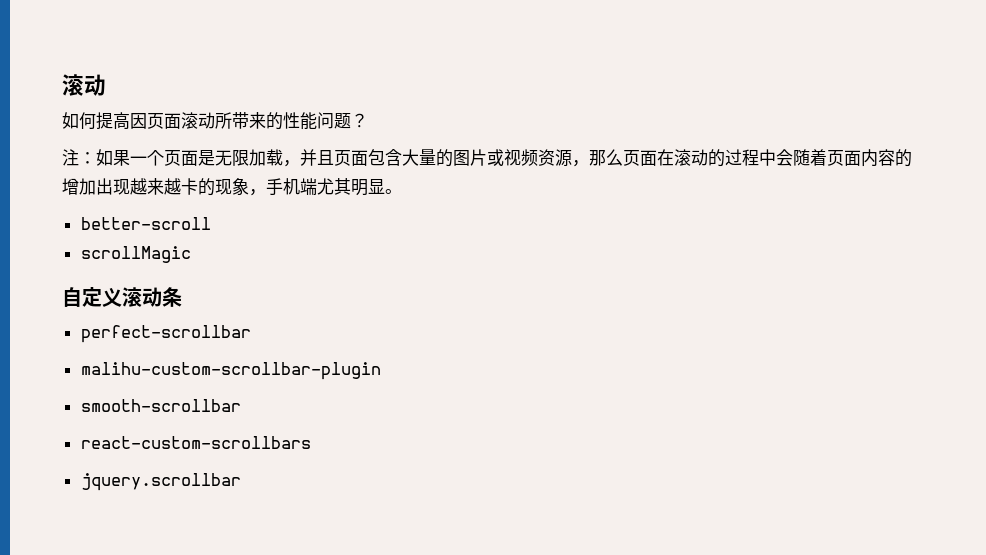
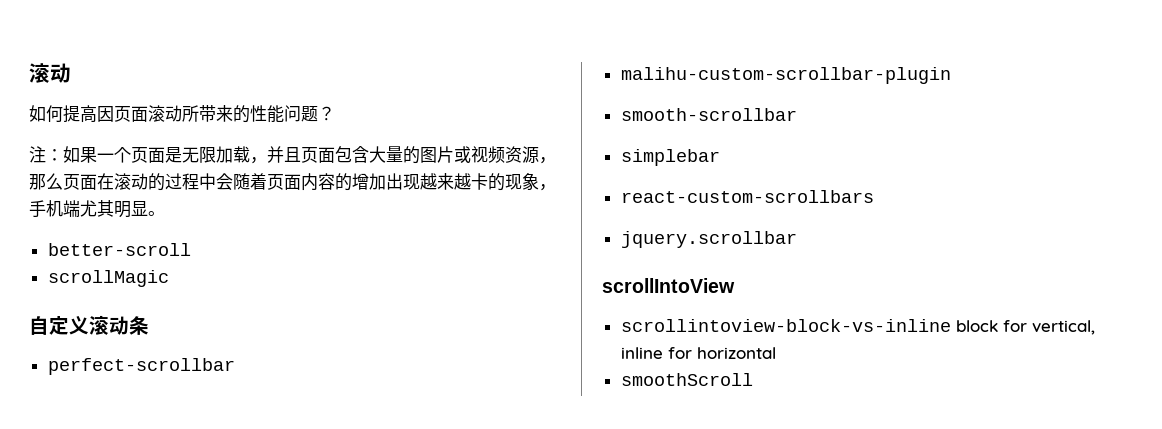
(241, 405) none -> [620,149,720,166] // simplebar
(241, 482) none -> [602,278,735,293] [620,319,1095,335] [620,347,776,359] [620,373,753,386] // scrollIntoView // scrollintoview-block-vs-inline block for vertical, inline for horizontal // smoothScroll

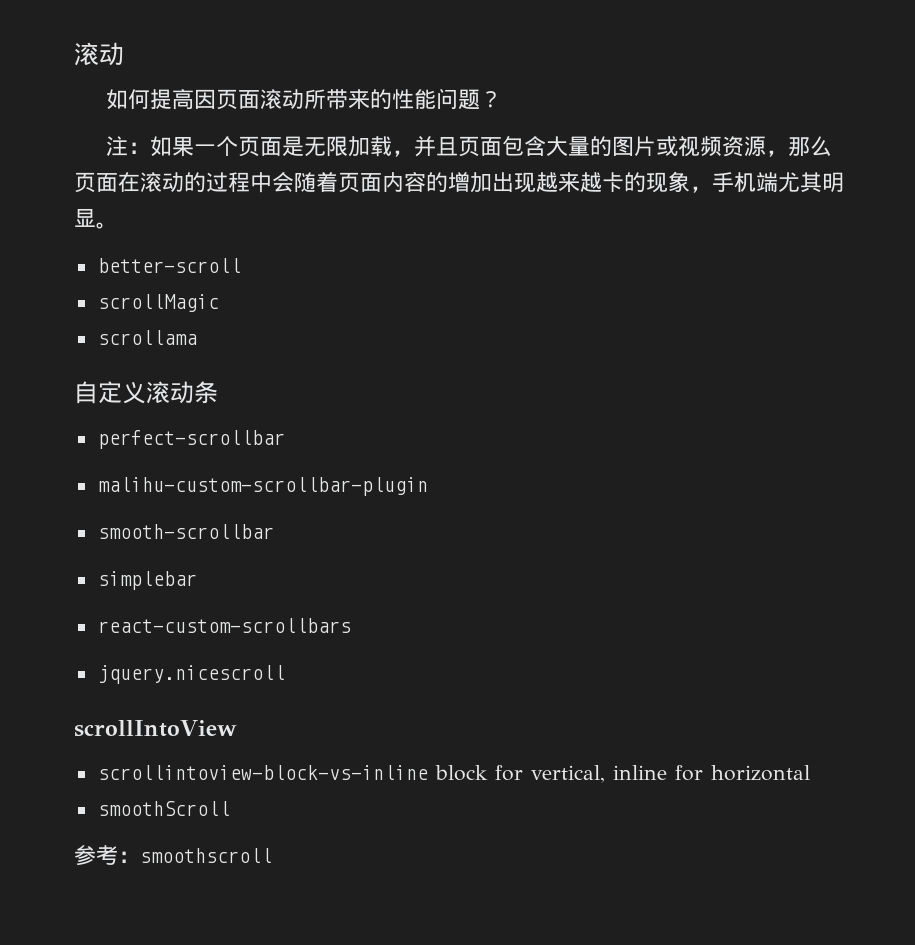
(169, 278) none -> [97,330,197,345] // scrollama
[620,231,797,248] jquery.scrollbar -> [97,665,285,684] jquery.nicescroll
(753, 379) none -> [74,845,272,866] // 参考：smoothscroll

